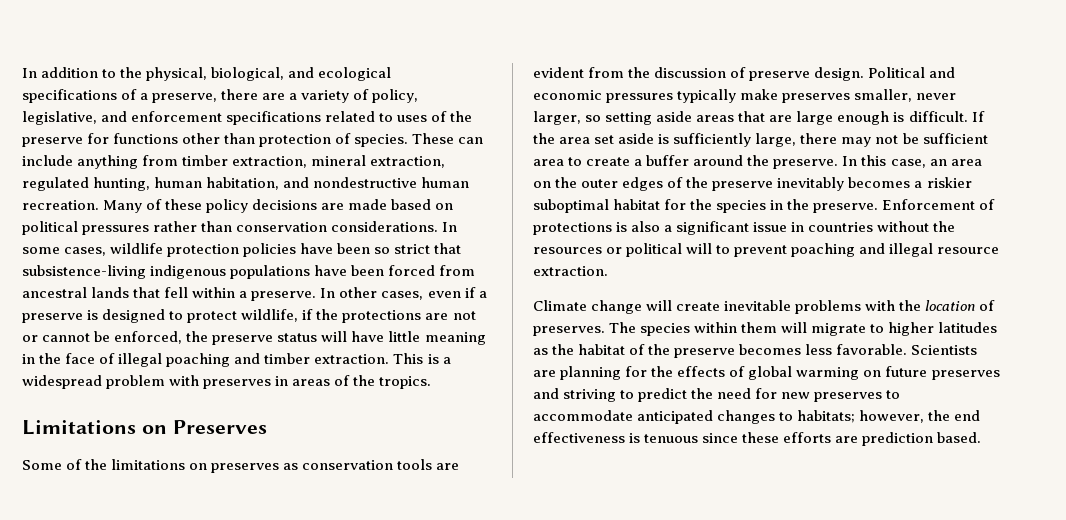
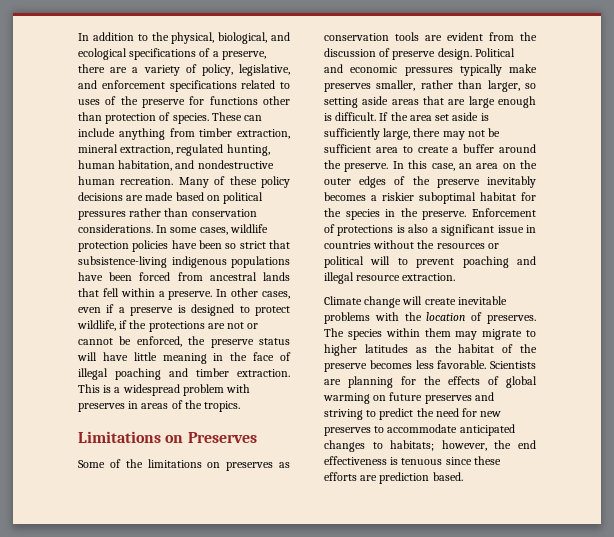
[916,93,957,100] never -> [420,80,483,89] rather than
[781,322,808,333] will -> [455,331,478,340] may

